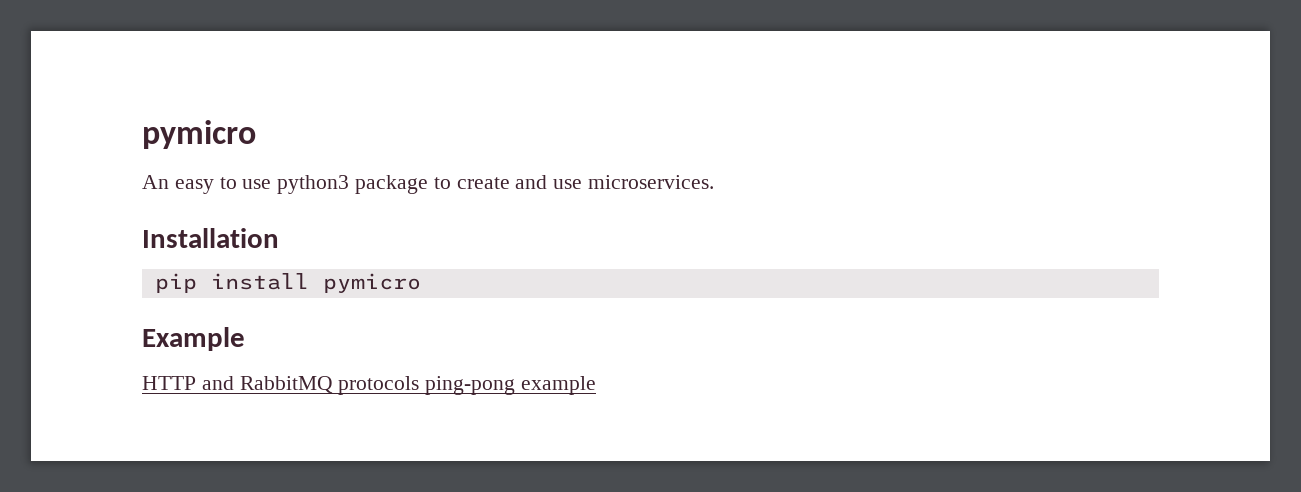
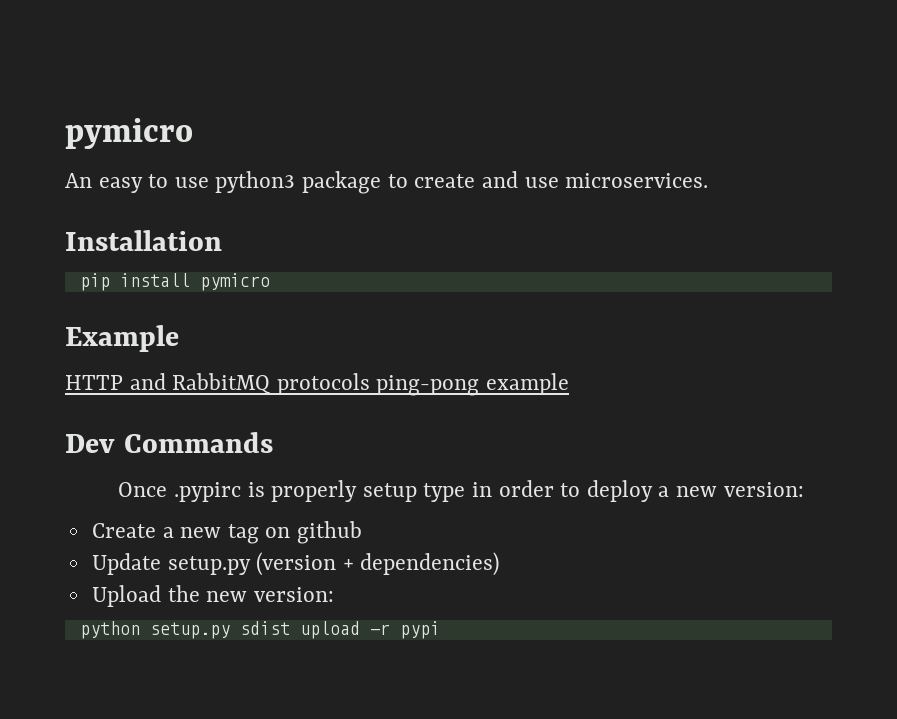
(597, 385) none -> [65,432,273,453] [118,480,804,502] [91,521,363,544] [91,552,500,576] [91,585,334,607] [79,621,440,639] // Dev Commands // Once .pypirc is properly setup type in order to deploy a new version: // Create a new tag on github // Update setup.py (version + dependencies) // Upload the new version: // python setup.py sdist upload -r pypi

